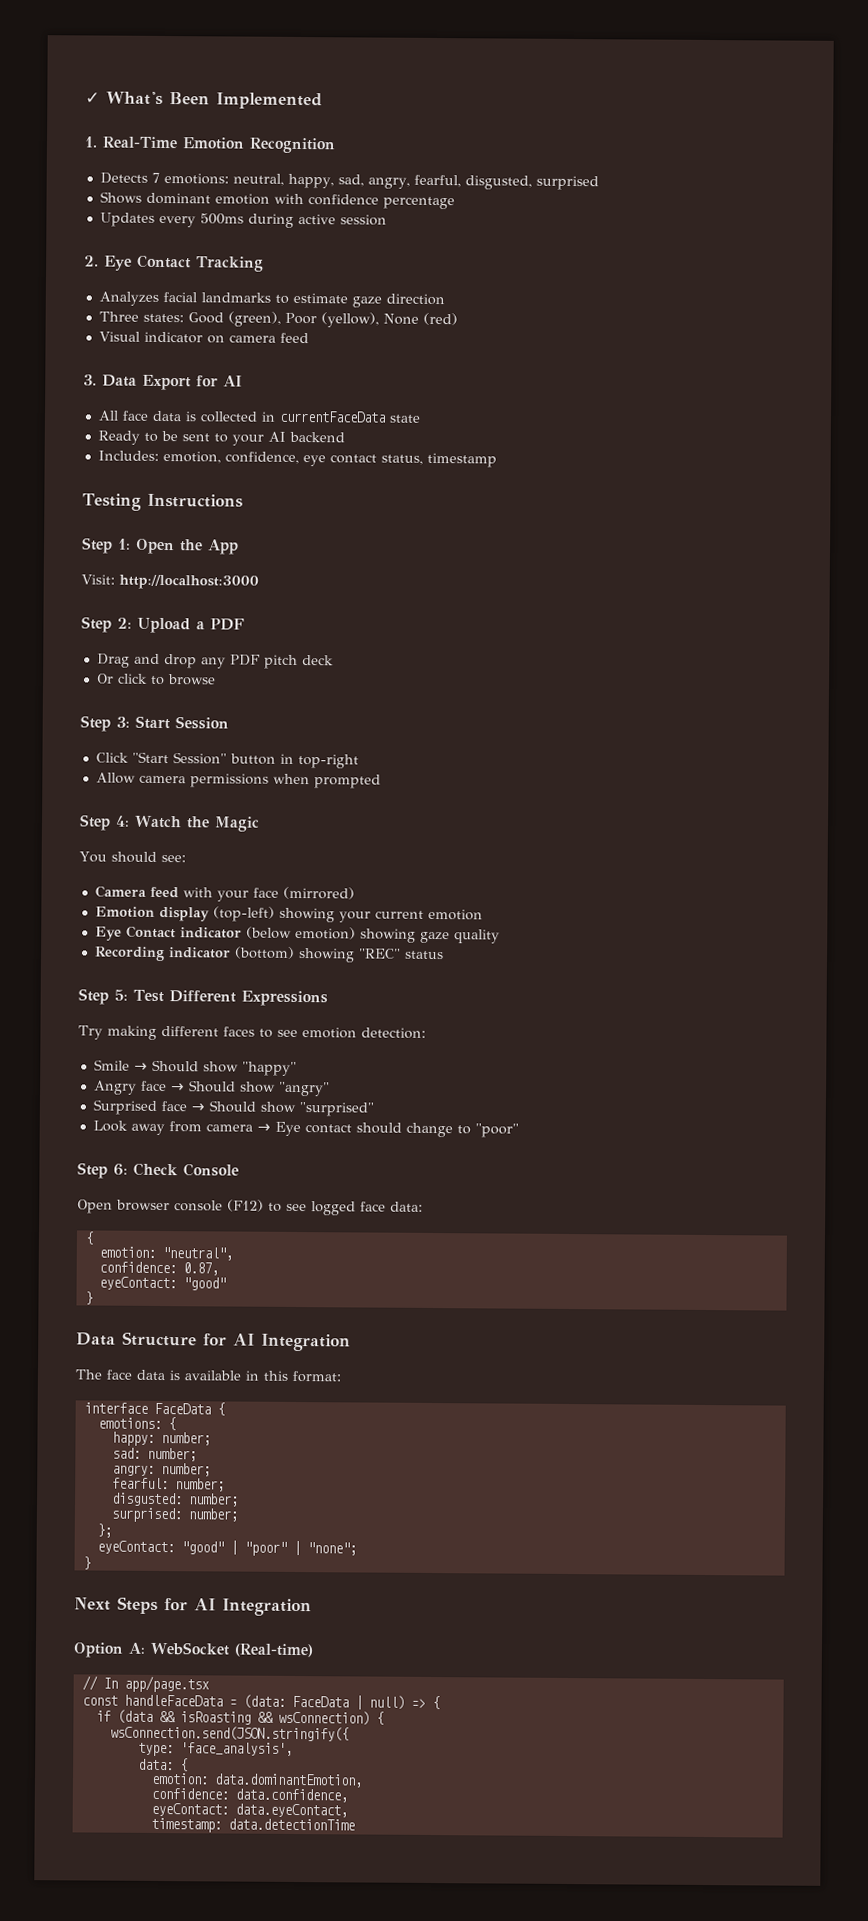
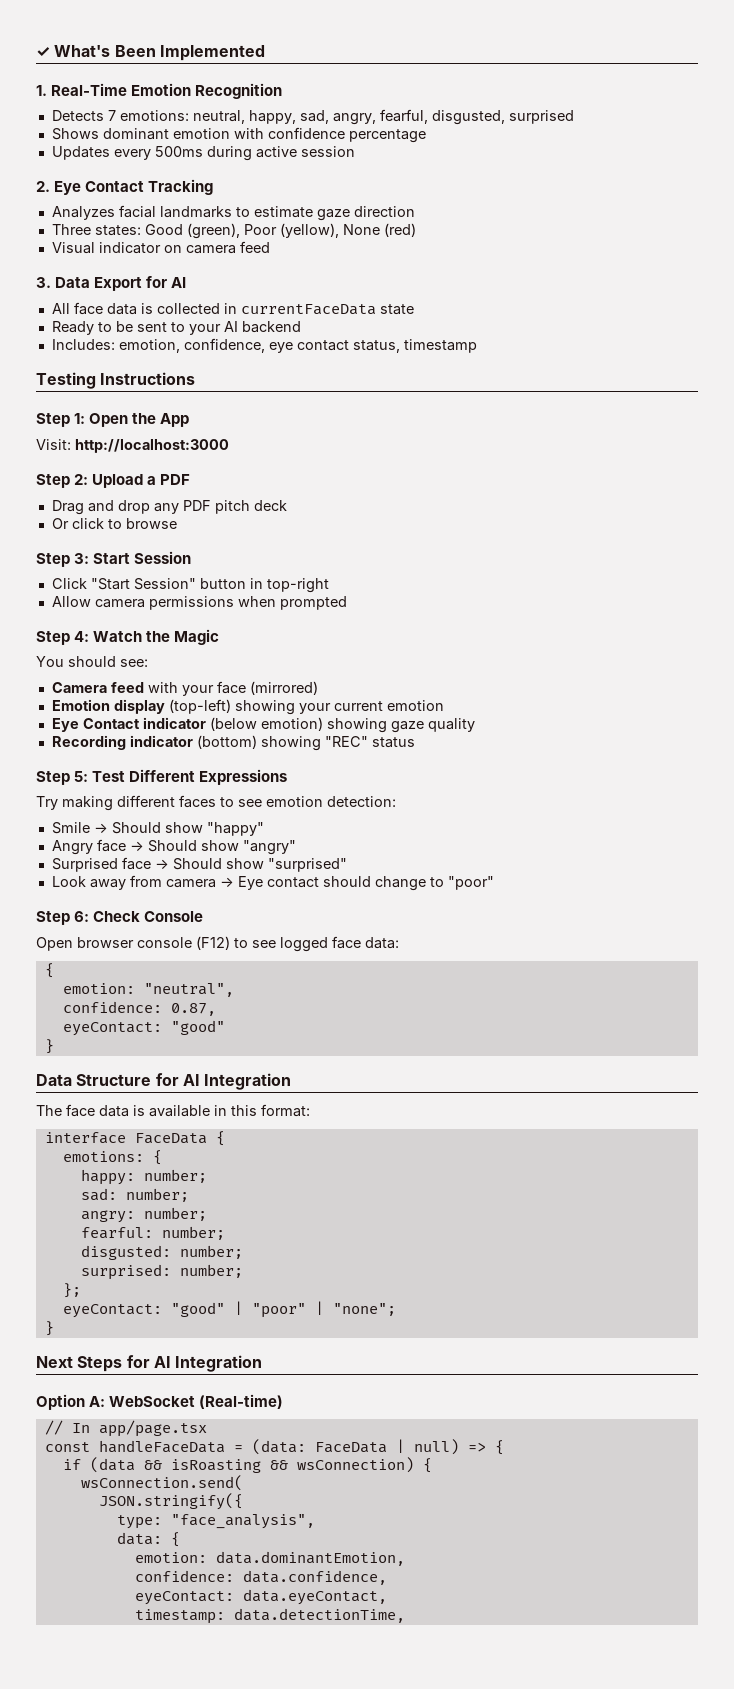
[109,1725,349,1742] wsConnection.send(JSON.stringify({ -> [80,1475,243,1491] [98,1493,243,1510] wsConnection.send( // JSON.stringify({
[179,1742,293,1756] 'face_analysis', -> [170,1514,315,1529] "face_analysis",
[227,1818,355,1831] data.detectionTime -> [233,1608,405,1623] data.detectionTime,

